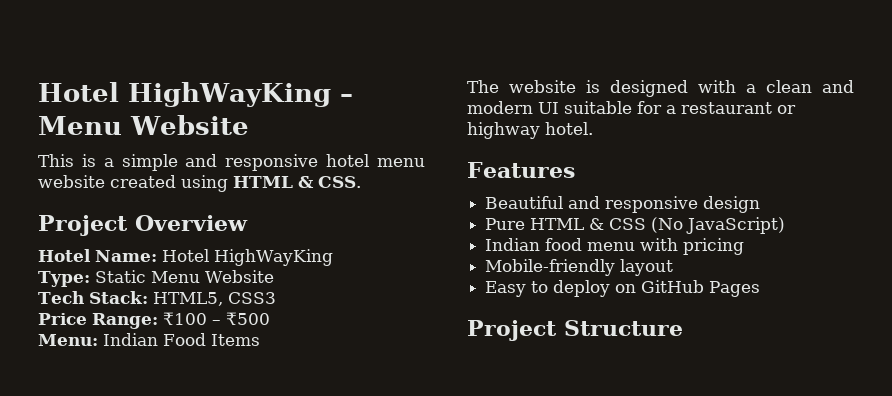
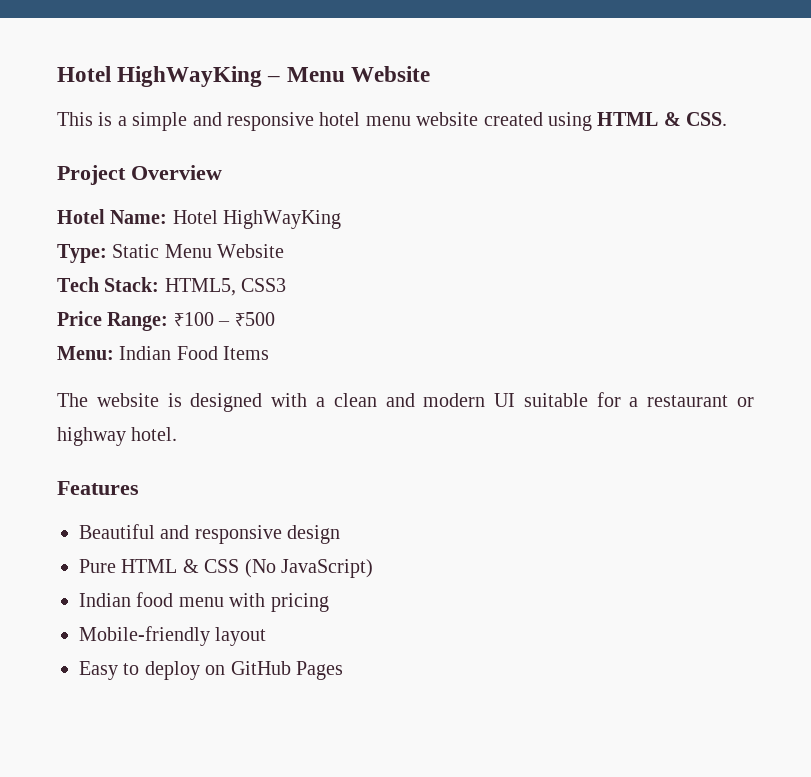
[467,320,683,341] // Project Structure -> (343, 670) none

